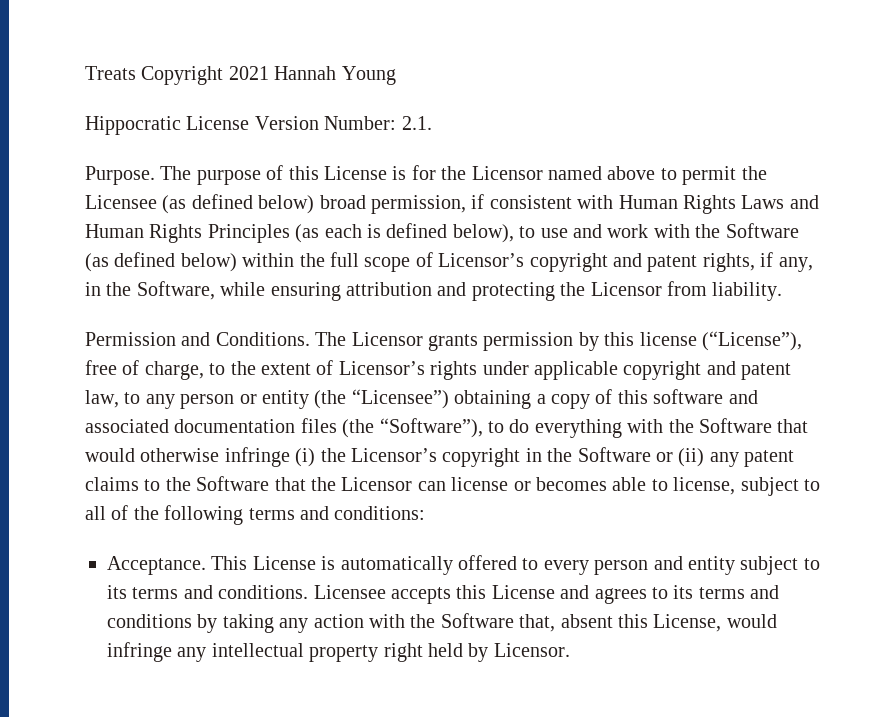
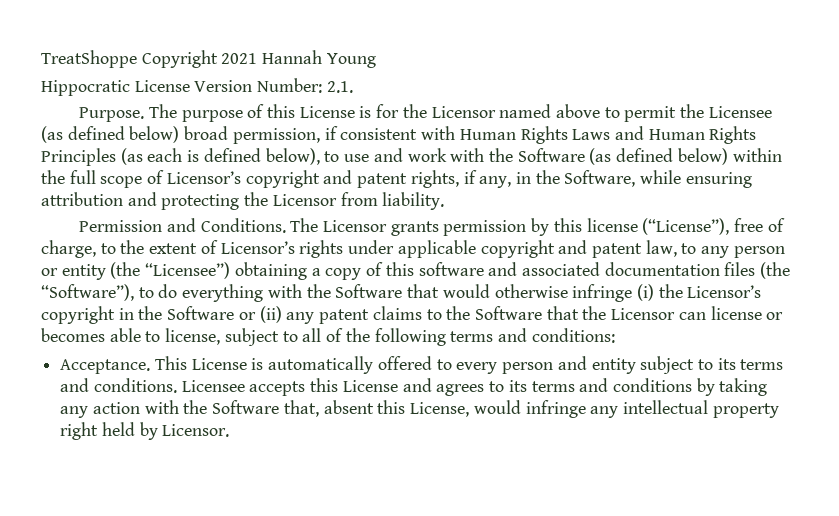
[85,66,136,80] Treats -> [41,50,137,68] TreatShoppe

